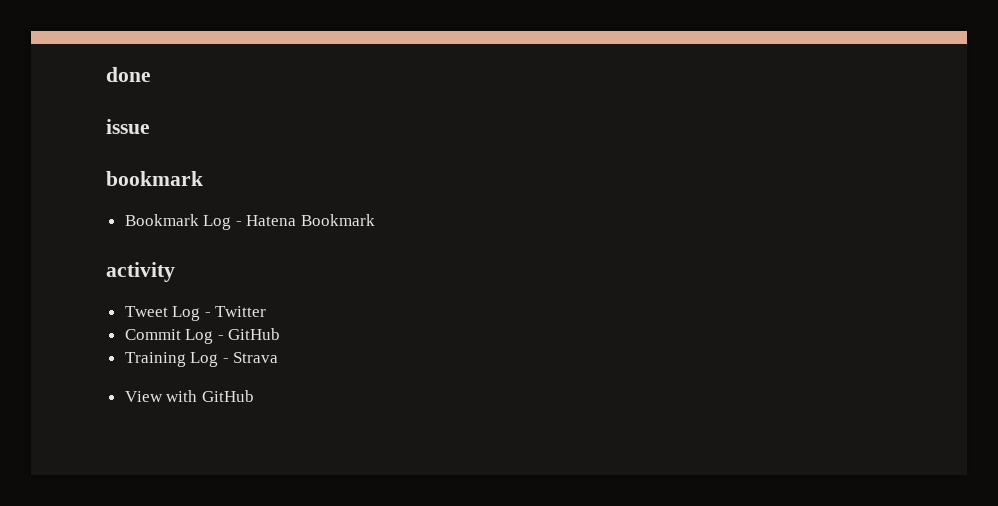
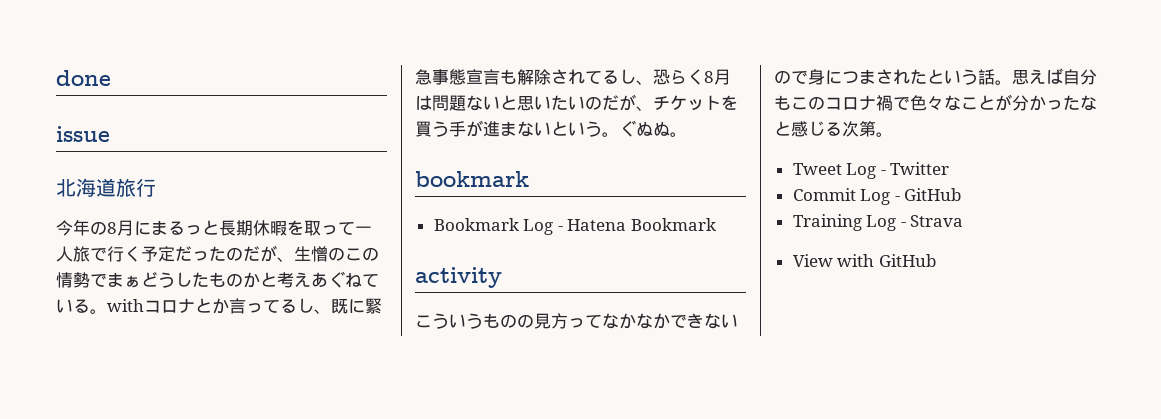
(150, 126) none -> [56,178,156,197] [56,219,372,236] [56,245,379,262] [56,271,379,288] [56,298,382,314] [415,69,731,85] [415,94,738,111] [415,120,687,137] // 北海道旅行 // 今年の8月にまるっと長期休暇を取って一人旅で行く予定だったのだが、生憎のこの情勢でまぁどうしたものかと考えあぐねている。withコロナとか言ってるし、既に緊急事態宣言も解除されてるし、恐らく8月は問題ないと思いたいのだが、チケットを買う手が進まないという。ぐぬぬ。
(175, 272) none -> [415,313,738,329] [774,68,1097,85] [774,94,1097,111] [774,121,893,137] // こういうものの見方ってなかなかできないので身につまされたという話。思えば自分もこのコロナ禍で色々なことが分かったなと感じる次第。

